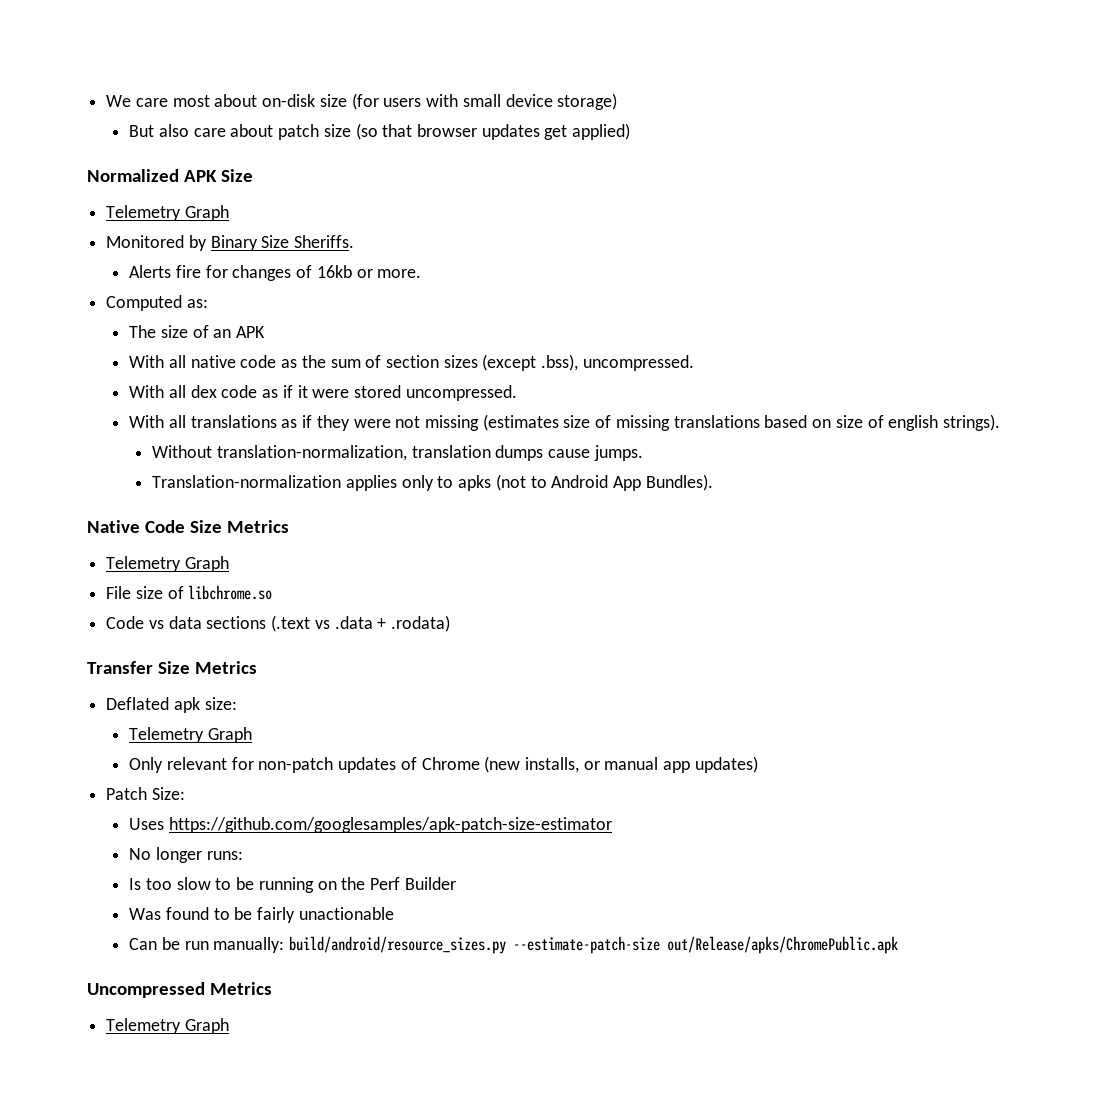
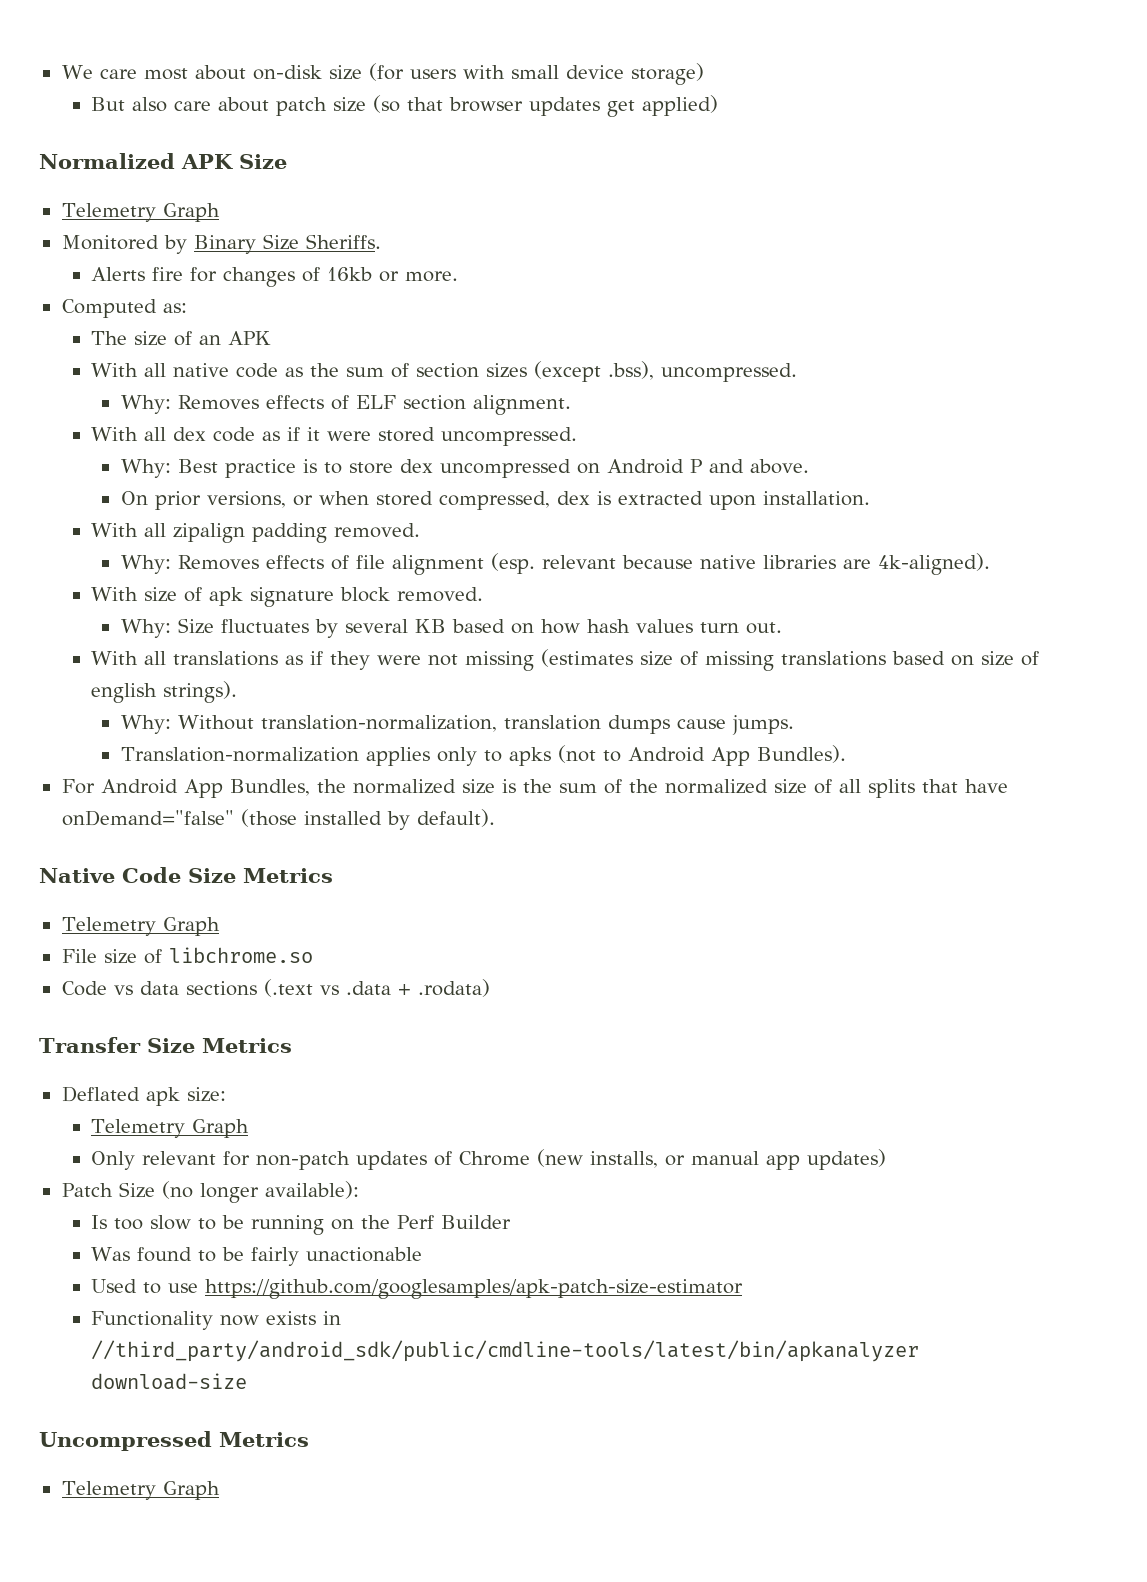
(694, 363) none -> [120,395,571,415] // Why: Removes effects of ELF section alignment.
(517, 393) none -> [120,459,809,478] [120,491,870,510] [91,523,421,543] [120,553,990,575] [91,587,484,607] [120,618,782,638] // Why: Best practice is to store dex uncompressed on Android P and above. // On prior versions, or when stored compressed, dex is extracted upon installation. // With all zipalign padding removed. // Why: Removes effects of file alignment (esp. relevant because native libraries are 4k-aligned). // With size of apk signature block removed. // Why: Size fluctuates by several KB based on how hash values turn out.
(1000, 422) none -> [120,715,171,734] Why:
(713, 482) none -> [61,779,1008,798] [61,809,495,830] // For Android App Bundles, the normalized size is the sum of the normalized size of all splits that have onDemand="false" (those installed by default).
[151,787,185,800] [129,817,612,833] [129,847,243,863] Size: // Uses https://github.com/googlesamples/apk-patch-size-estimator // No longer runs: -> [118,1181,359,1203] Size (no longer available):
[129,936,899,954] Can be run manually: build/android/resource_sizes.py --estimate-patch-size out/Release/apks/ChromePublic.apk -> [91,1279,744,1299] [91,1311,342,1330] [91,1340,920,1362] [91,1373,248,1390] Used to use https://github.com/googlesamples/apk-patch-size-estimator // Functionality now exists in //third_party/android_sdk/public/cmdline-tools/latest/bin/apkanalyzer download-size

